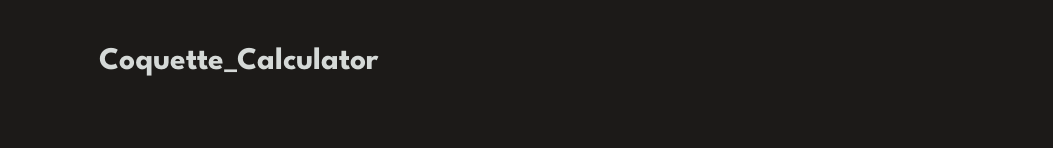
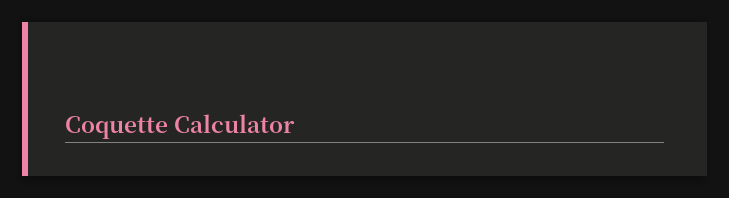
[99,47,379,76] Coquette_Calculator -> [65,114,296,139] Coquette Calculator

